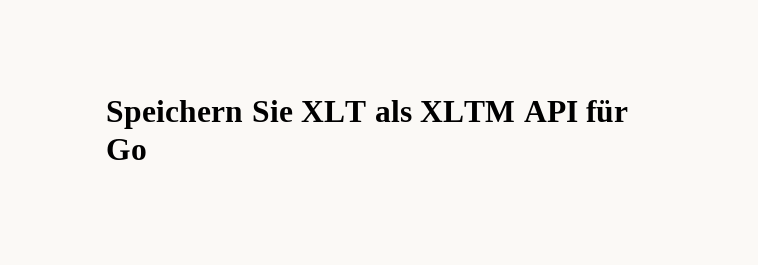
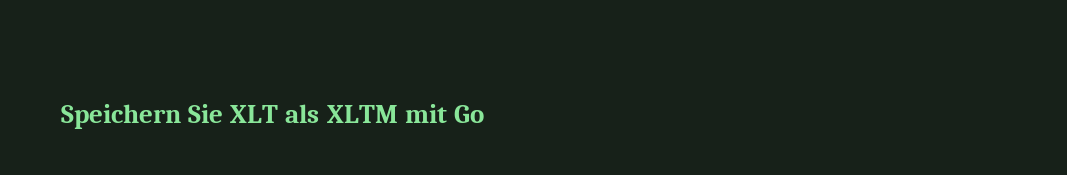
[523,100,629,122] API für -> [404,104,447,123] mit

